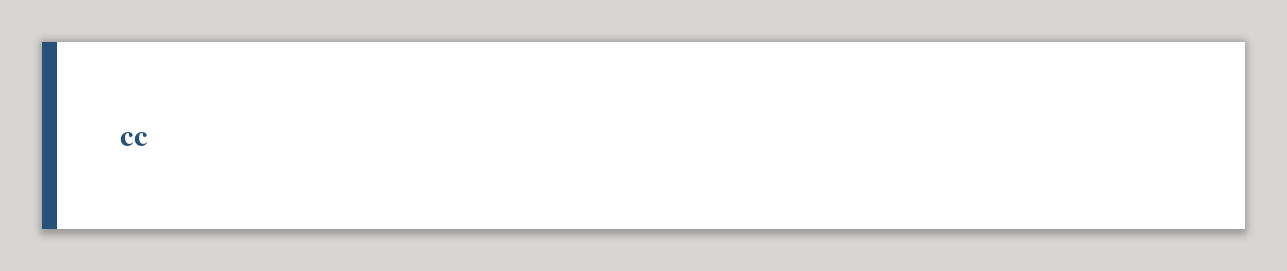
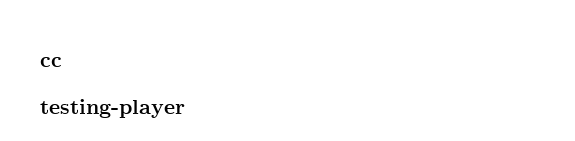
(148, 139) none -> [40,99,185,118] // testing-player

